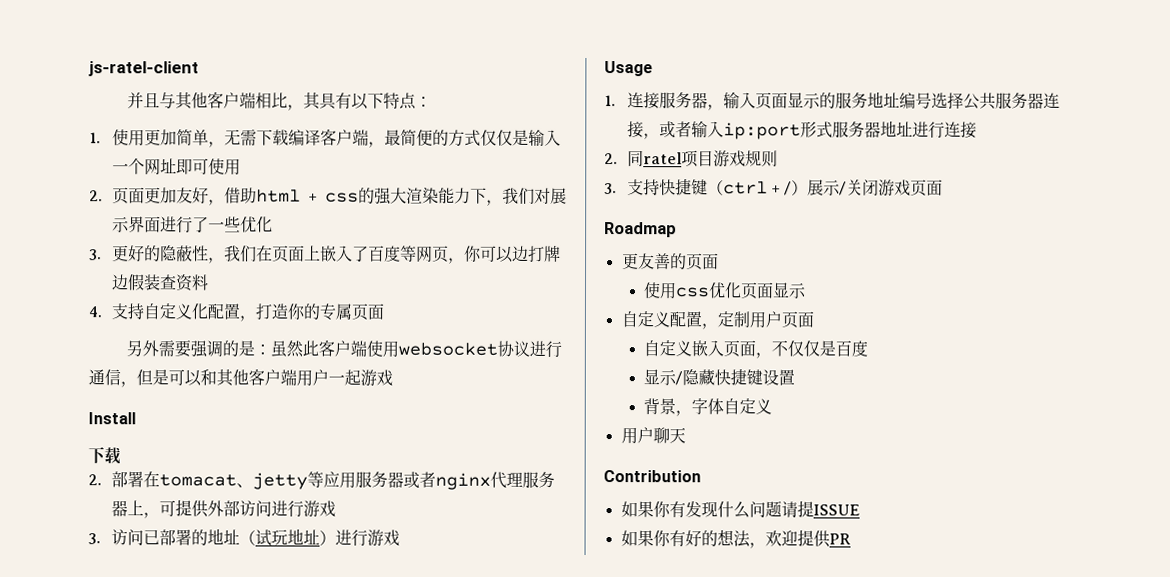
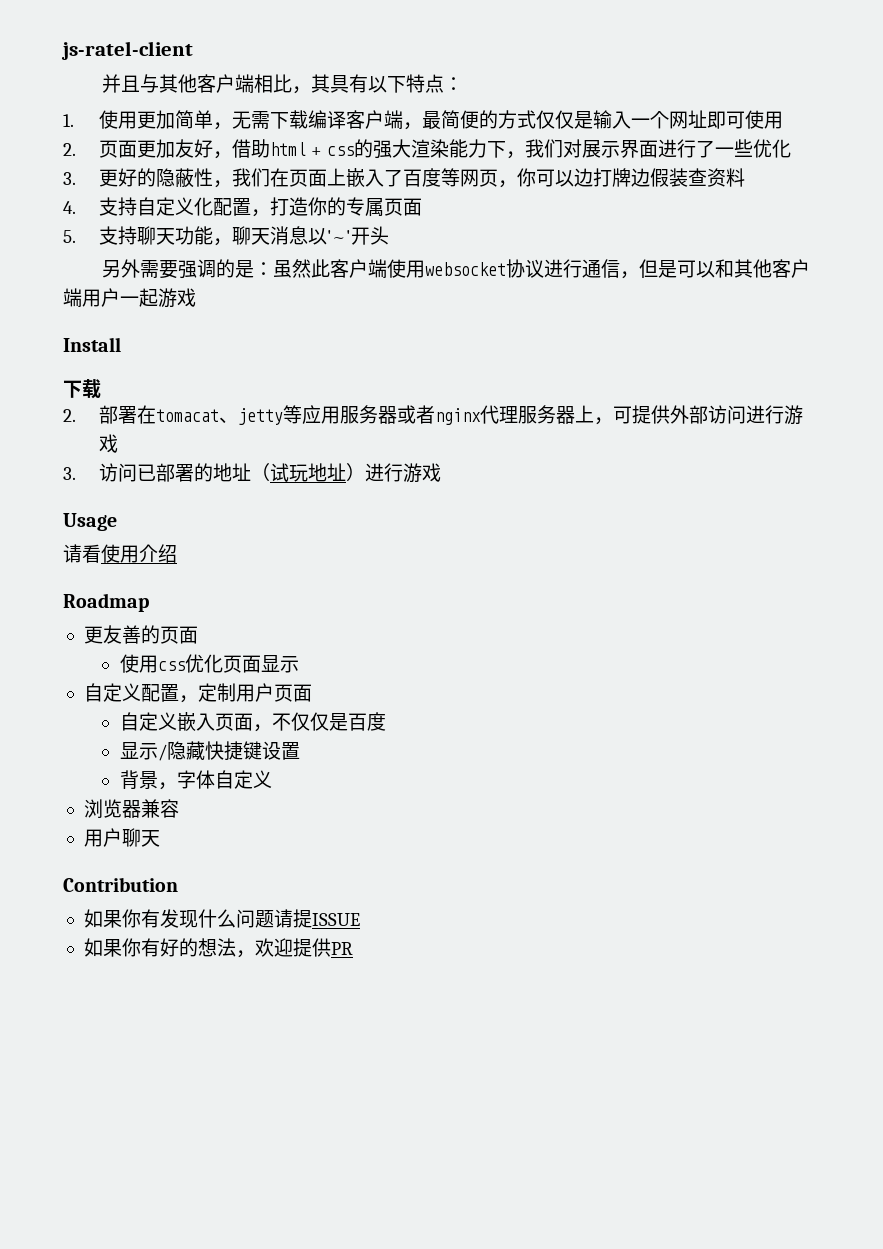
(384, 311) none -> [63,226,389,246] // 5.支持聊天功能，聊天消息以'~'开头
[604,91,1060,111] [626,120,977,140] [604,150,778,168] [604,178,944,197] 1.连接服务器，输入页面显示的服务地址编号选择公共服务器连接，或者输入ip:port形式服务器地址进行连接 // 2.同ratel项目游戏规则 // 3.支持快捷键（ctrl + /）展示/关闭游戏页面 -> [63,544,177,563] 请看使用介绍
(773, 406) none -> [83,799,179,818] // 浏览器兼容

